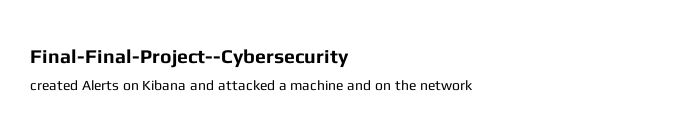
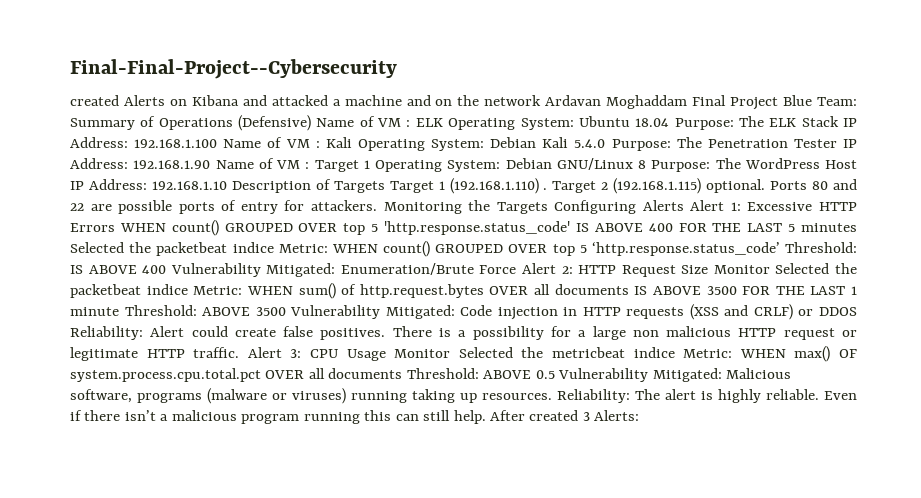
(473, 85) none -> [545,95,858,110] [70,115,858,131] [70,137,857,151] [70,158,857,172] [70,178,857,194] [70,200,857,214] [70,220,858,236] [70,241,857,257] [70,263,857,277] [70,283,857,299] [70,304,857,320] [70,326,857,340] [70,346,858,362] [70,368,792,382] [70,388,857,404] [70,410,640,424] Ardavan Moghaddam Final Project Blue Team: Summary of Operations (Defensive) Name of VM : ELK Operating System: Ubuntu 18.04 Purpose: The ELK Stack IP Address: 192.168.1.100 Name of VM : Kali Operating System: Debian Kali 5.4.0 Purpose: The Penetration Tester IP Address: 192.168.1.90 Name of VM : Target 1 Operating System: Debian GNU/Linux 8 Purpose: The WordPress Host IP Address: 192.168.1.10 Description of Targets Target 1 (192.168.1.110) . Target 2 (192.168.1.115) optional. Ports 80 and 22 are possible ports of entry for attackers. Monitoring the Targets Configuring Alerts Alert 1: Excessive HTTP Errors WHEN count() GROUPED OVER top 5 'http.response.status_code' IS ABOVE 400 FOR THE LAST 5 minutes Selected the packetbeat indice Metric: WHEN count() GROUPED OVER top 5 ‘http.response.status_code’ Threshold: IS ABOVE 400 Vulnerability Mitigated: Enumeration/Brute Force Alert 2: HTTP Request Size Monitor Selected the packetbeat indice Metric: WHEN sum() of http.request.bytes OVER all documents IS ABOVE 3500 FOR THE LAST 1 minute Threshold: ABOVE 3500 Vulnerability Mitigated: Code injection in HTTP requests (XSS and CRLF) or DDOS Reliability: Alert could create false positives. There is a possibility for a large non malicious HTTP request or legitimate HTTP traffic. Alert 3: CPU Usage Monitor Selected the metricbeat indice Metric: WHEN max() OF system.process.cpu.total.pct OVER all documents Threshold: ABOVE 0.5 Vulnerability Mitigated: Malicious software, programs (malware or viruses) running taking up resources. Reliability: The alert is highly reliable. Even if there isn’t a malicious program running this can still help. After created 3 Alerts:

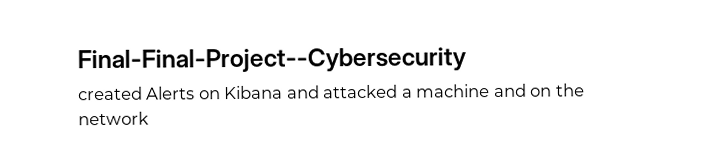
[545,95,858,110] [70,115,858,131] [70,137,857,151] [70,158,857,172] [70,178,857,194] [70,200,857,214] [70,220,858,236] [70,241,857,257] [70,263,857,277] [70,283,857,299] [70,304,857,320] [70,326,857,340] [70,346,858,362] [70,368,792,382] [70,388,857,404] [70,410,640,424] Ardavan Moghaddam Final Project Blue Team: Summary of Operations (Defensive) Name of VM : ELK Operating System: Ubuntu 18.04 Purpose: The ELK Stack IP Address: 192.168.1.100 Name of VM : Kali Operating System: Debian Kali 5.4.0 Purpose: The Penetration Tester IP Address: 192.168.1.90 Name of VM : Target 1 Operating System: Debian GNU/Linux 8 Purpose: The WordPress Host IP Address: 192.168.1.10 Description of Targets Target 1 (192.168.1.110) . Target 2 (192.168.1.115) optional. Ports 80 and 22 are possible ports of entry for attackers. Monitoring the Targets Configuring Alerts Alert 1: Excessive HTTP Errors WHEN count() GROUPED OVER top 5 'http.response.status_code' IS ABOVE 400 FOR THE LAST 5 minutes Selected the packetbeat indice Metric: WHEN count() GROUPED OVER top 5 ‘http.response.status_code’ Threshold: IS ABOVE 400 Vulnerability Mitigated: Enumeration/Brute Force Alert 2: HTTP Request Size Monitor Selected the packetbeat indice Metric: WHEN sum() of http.request.bytes OVER all documents IS ABOVE 3500 FOR THE LAST 1 minute Threshold: ABOVE 3500 Vulnerability Mitigated: Code injection in HTTP requests (XSS and CRLF) or DDOS Reliability: Alert could create false positives. There is a possibility for a large non malicious HTTP request or legitimate HTTP traffic. Alert 3: CPU Usage Monitor Selected the metricbeat indice Metric: WHEN max() OF system.process.cpu.total.pct OVER all documents Threshold: ABOVE 0.5 Vulnerability Mitigated: Malicious software, programs (malware or viruses) running taking up resources. Reliability: The alert is highly reliable. Even if there isn’t a malicious program running this can still help. After created 3 Alerts: -> (149, 118) none

